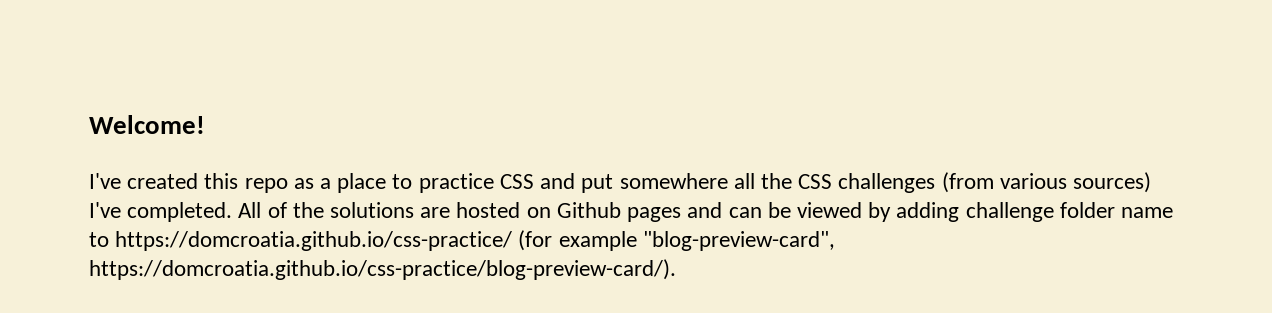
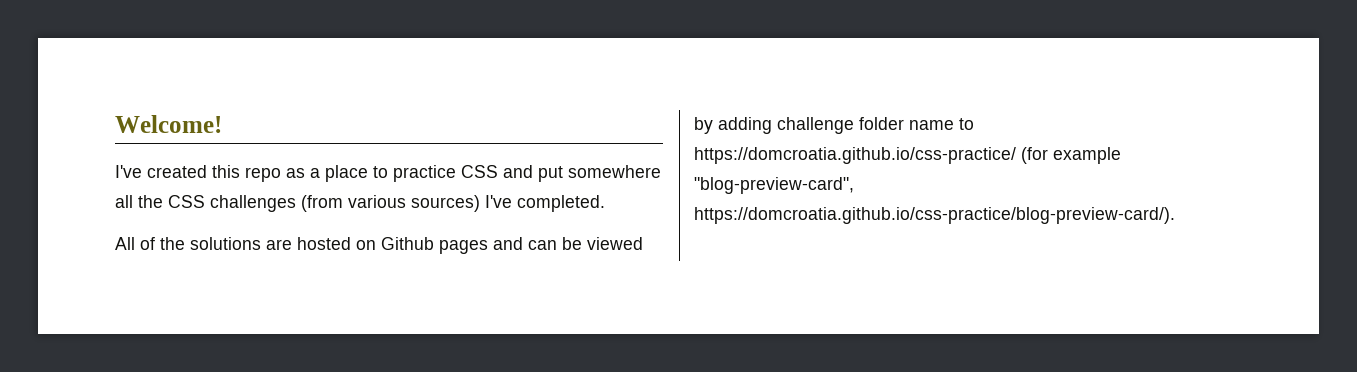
(233, 212) none -> (605, 203) //

